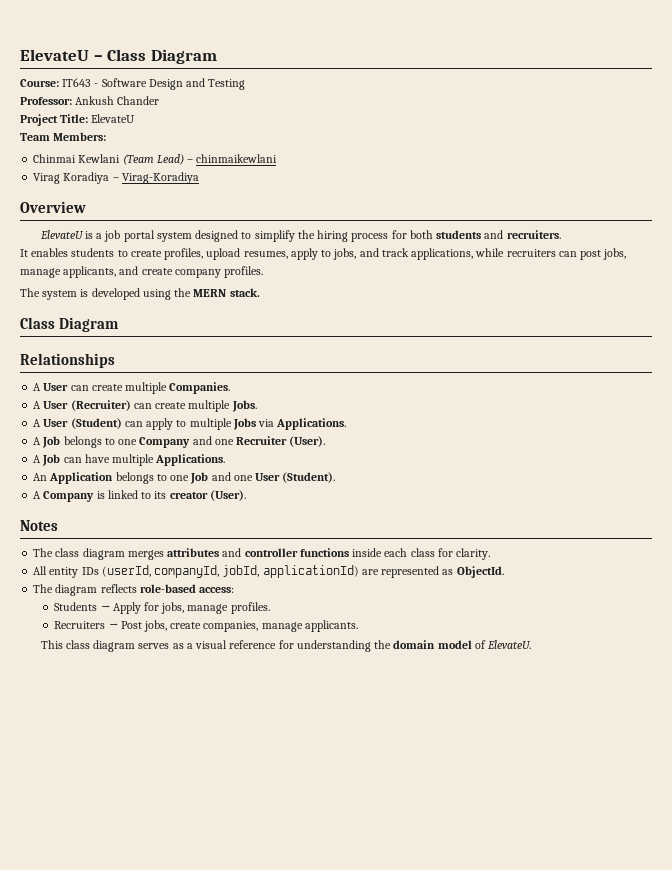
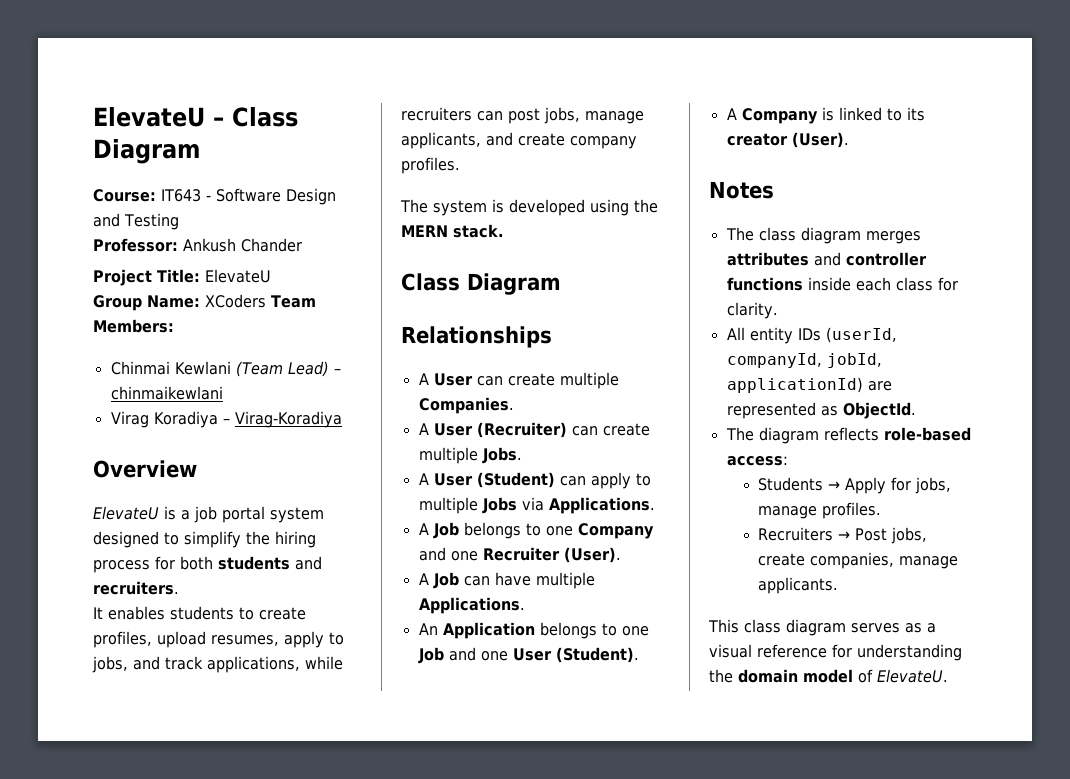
(136, 118) none -> [93,294,266,311] Group Name: XCoders

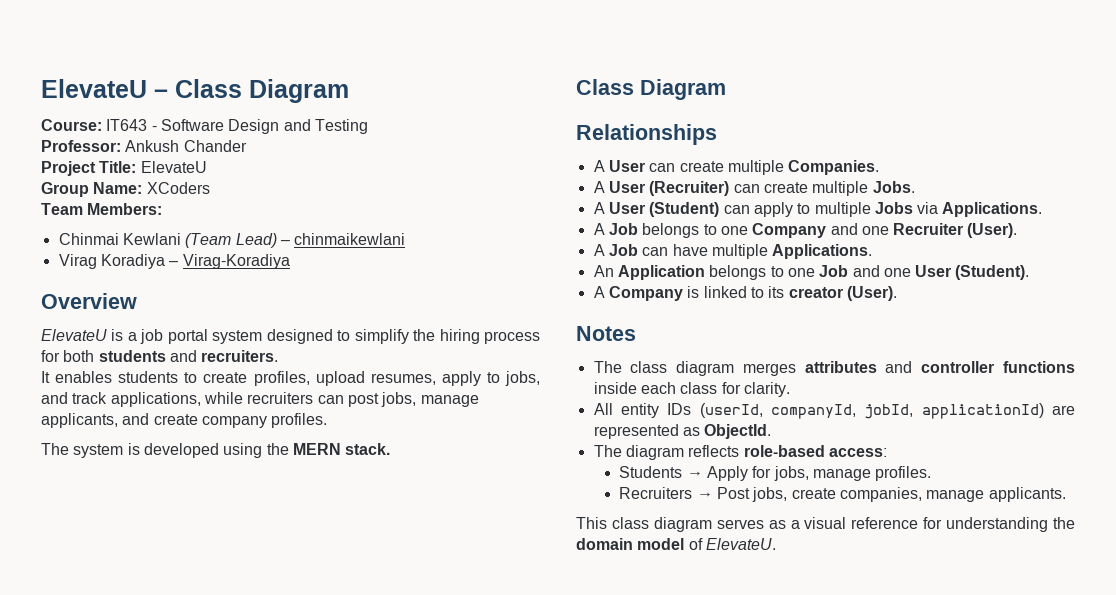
(266, 301) none -> (210, 188) //

